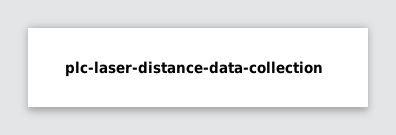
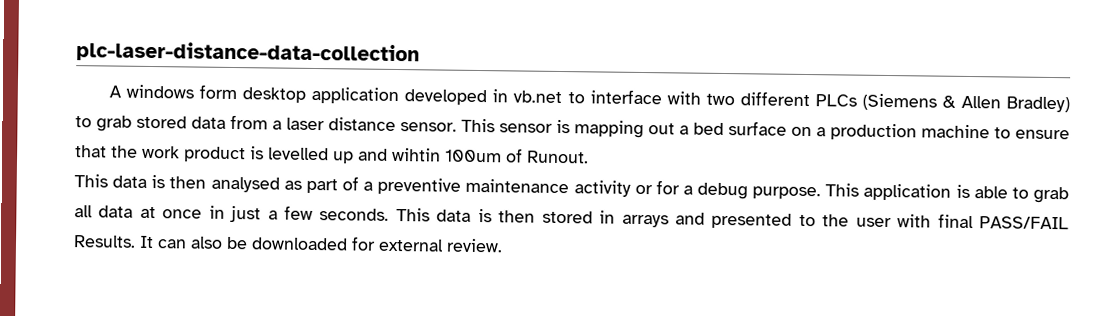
(323, 69) none -> [109,84,1070,113] [75,114,1070,141] [75,145,589,164] [74,174,1069,204] [74,205,1069,230] [73,235,503,253] // A windows form desktop application developed in vb.net to interface with two different PLCs (Siemens & Allen Bradley) to grab stored data from a laser distance sensor. This sensor is mapping out a bed surface on a production machine to ensure that the work product is levelled up and wihtin 100um of Runout. // This data is then analysed as part of a preventive maintenance activity or for a debug purpose. This application is able to grab all data at once in just a few seconds. This data is then stored in arrays and presented to the user with final PASS/FAIL Results. It can also be downloaded for external review.

